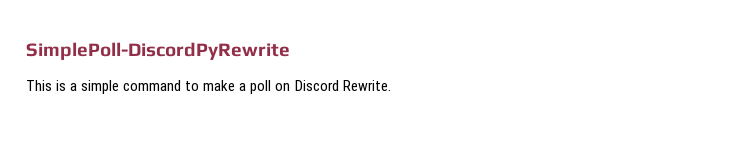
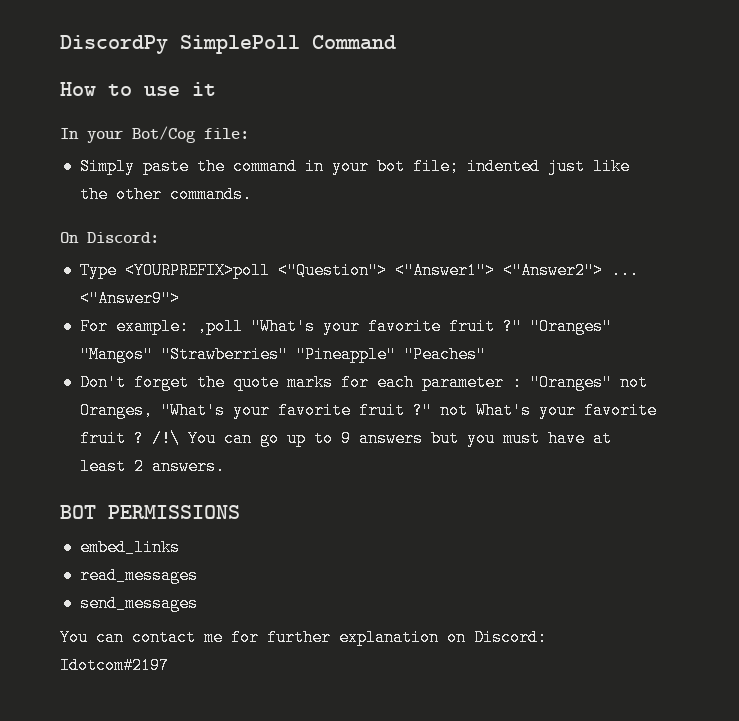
[26,42,290,60] [26,80,391,94] SimplePoll-DiscordPyRewrite // This is a simple command to make a poll on Discord Rewrite. -> [60,35,396,54] [60,82,216,96] [60,126,249,143] [79,158,630,175] [79,186,252,203] [60,232,159,243] [79,262,639,279] [79,290,180,307] [79,318,612,335] [79,346,486,363] [79,374,648,391] [79,402,657,419] [79,430,612,447] [79,458,225,475] [60,505,240,519] [79,539,180,556] [79,567,198,584] [79,595,198,612] [60,629,547,646] [60,657,169,674] DiscordPy SimplePoll Command // How to use it // In your Bot/Cog file: // Simply paste the command in your bot file; indented just like the other commands. // On Discord: // Type <YOURPREFIX>poll <"Question"> <"Answer1"> <"Answer2"> ... <"Answer9"> // For example: ,poll "What's your favorite fruit ?" "Oranges" "Mangos" "Strawberries" "Pineapple" "Peaches" // Don't forget the quote marks for each parameter : "Oranges" not Oranges, "What's your favorite fruit ?" not What's your favorite fruit ? /!\ You can go up to 9 answers but you must have at least 2 answers. // BOT PERMISSIONS // embed_links // read_messages // send_messages // You can contact me for further explanation on Discord: Idotcom#2197

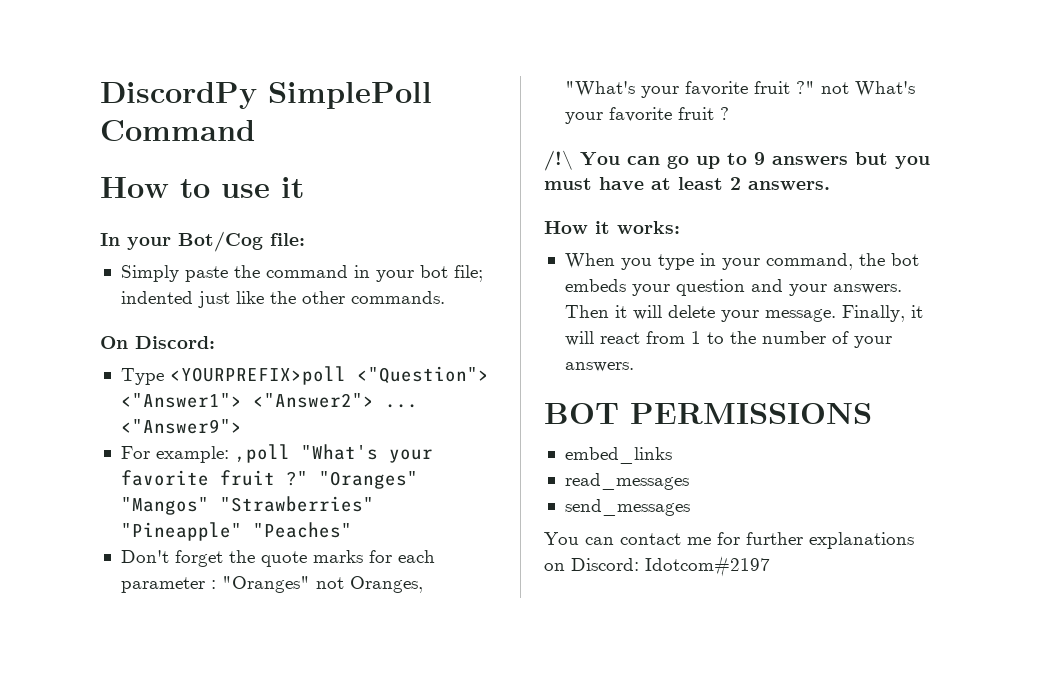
(144, 438) none -> (729, 113) //
(225, 466) none -> [544,221,680,234] [564,253,919,270] [564,279,902,296] [564,305,923,322] [564,331,892,348] [564,362,634,372] // How it works: // When you type in your command, the bot embeds your question and your answers. Then it will delete your message. Finally, it will react from 1 to the number of your answers.
[339,629,439,646] explanation -> [809,532,914,549] explanations

